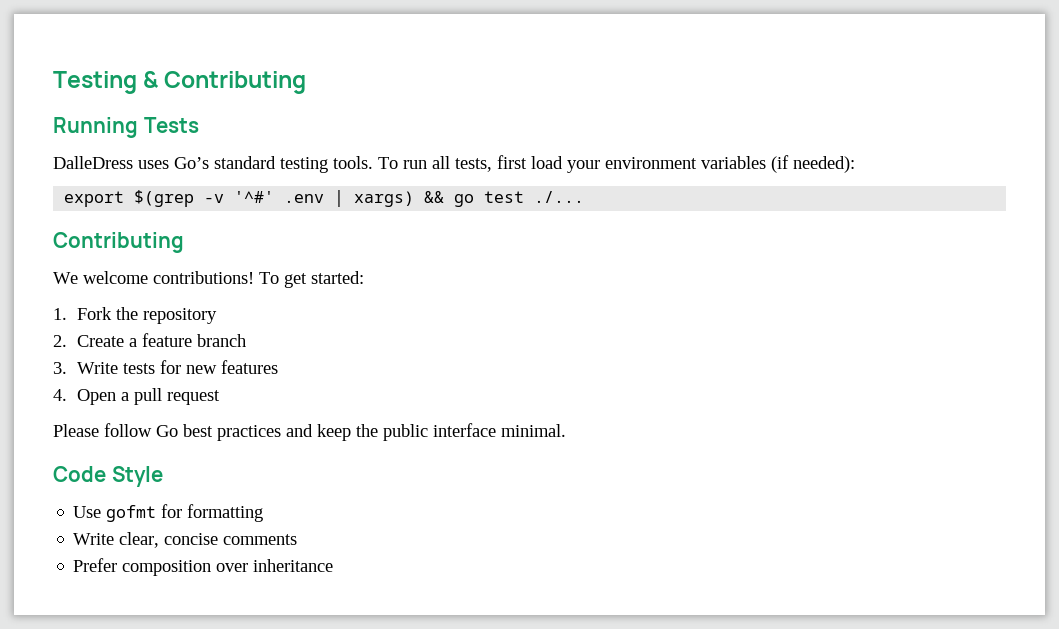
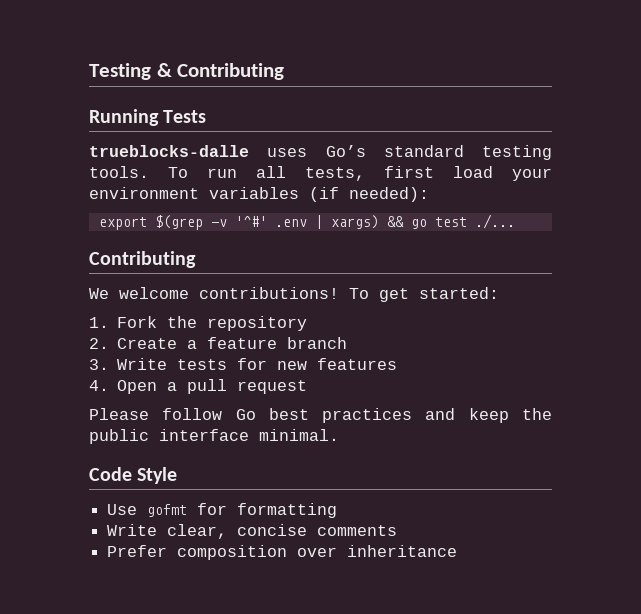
[53,156,133,169] DalleDress -> [89,145,249,157] trueblocks-dalle

